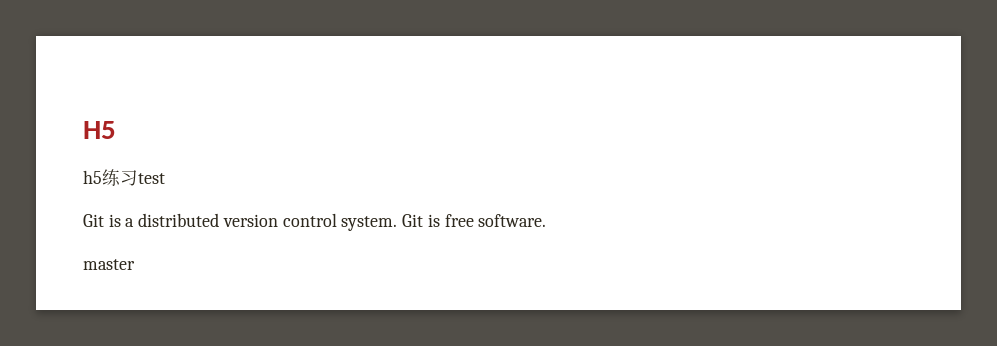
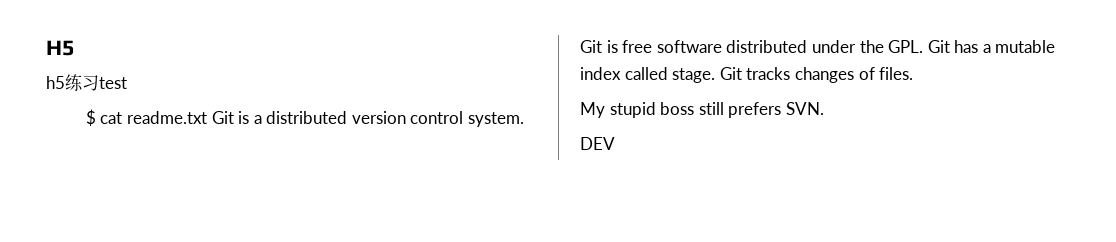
(165, 178) none -> [85,109,207,126] $ cat readme.txt
[478,214,547,227] [83,259,135,270] software. // master -> [656,40,1056,53] [580,67,914,83] [580,102,824,118] [580,137,615,150] software distributed under the GPL. Git has a mutable index called stage. Git tracks changes of files. // My stupid boss still prefers SVN. // DEV

